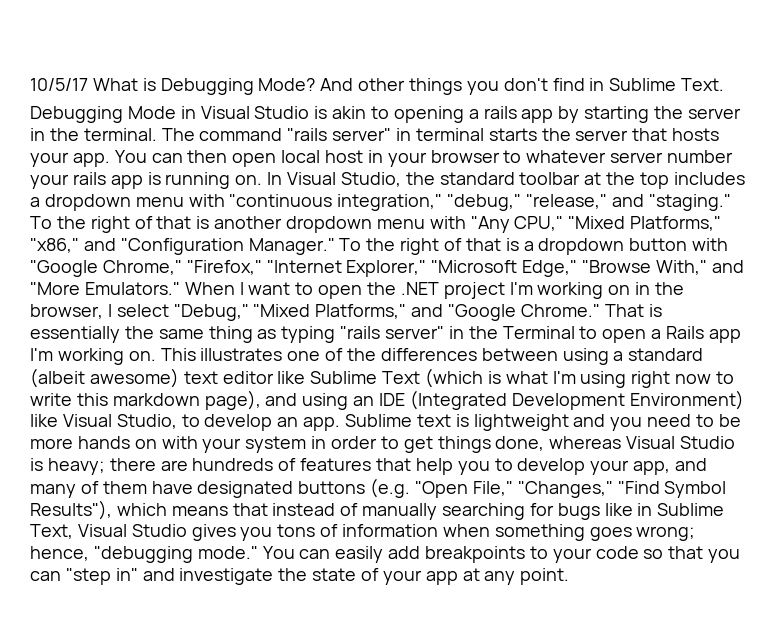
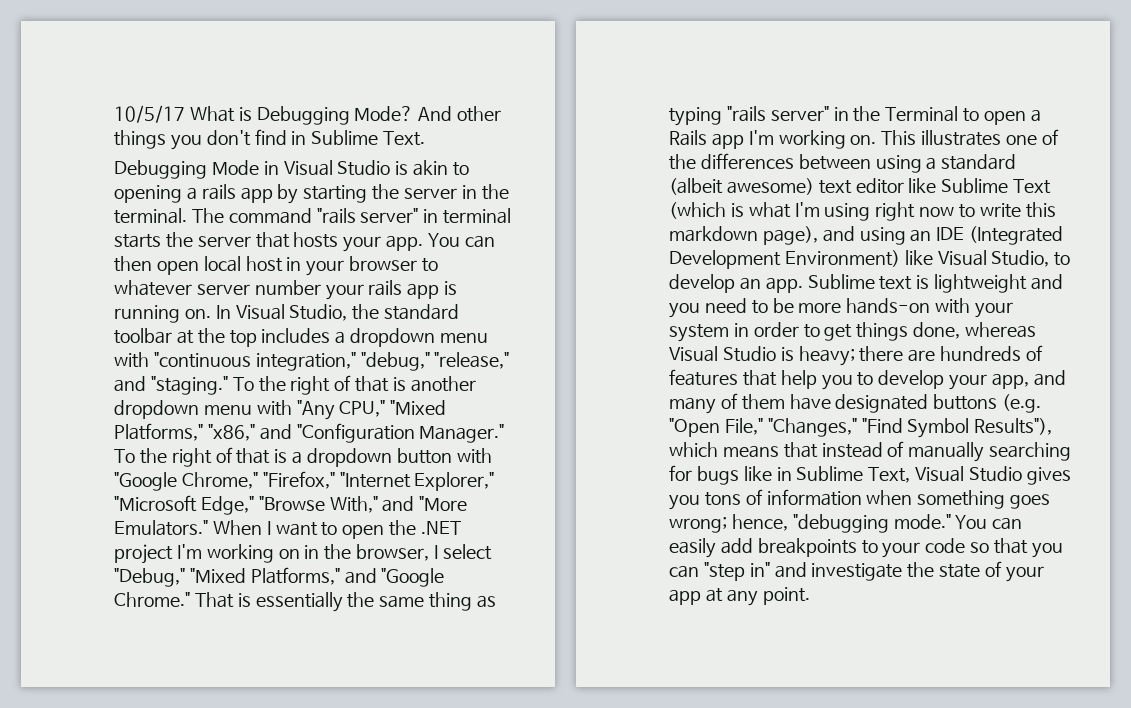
[77,436,157,449] hands on -> [846,298,931,314] hands-on

